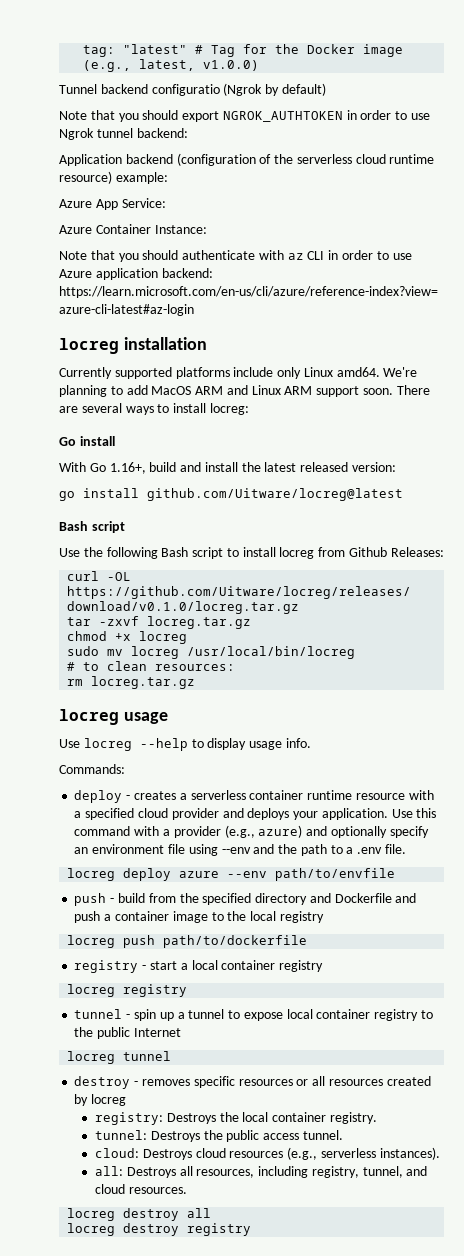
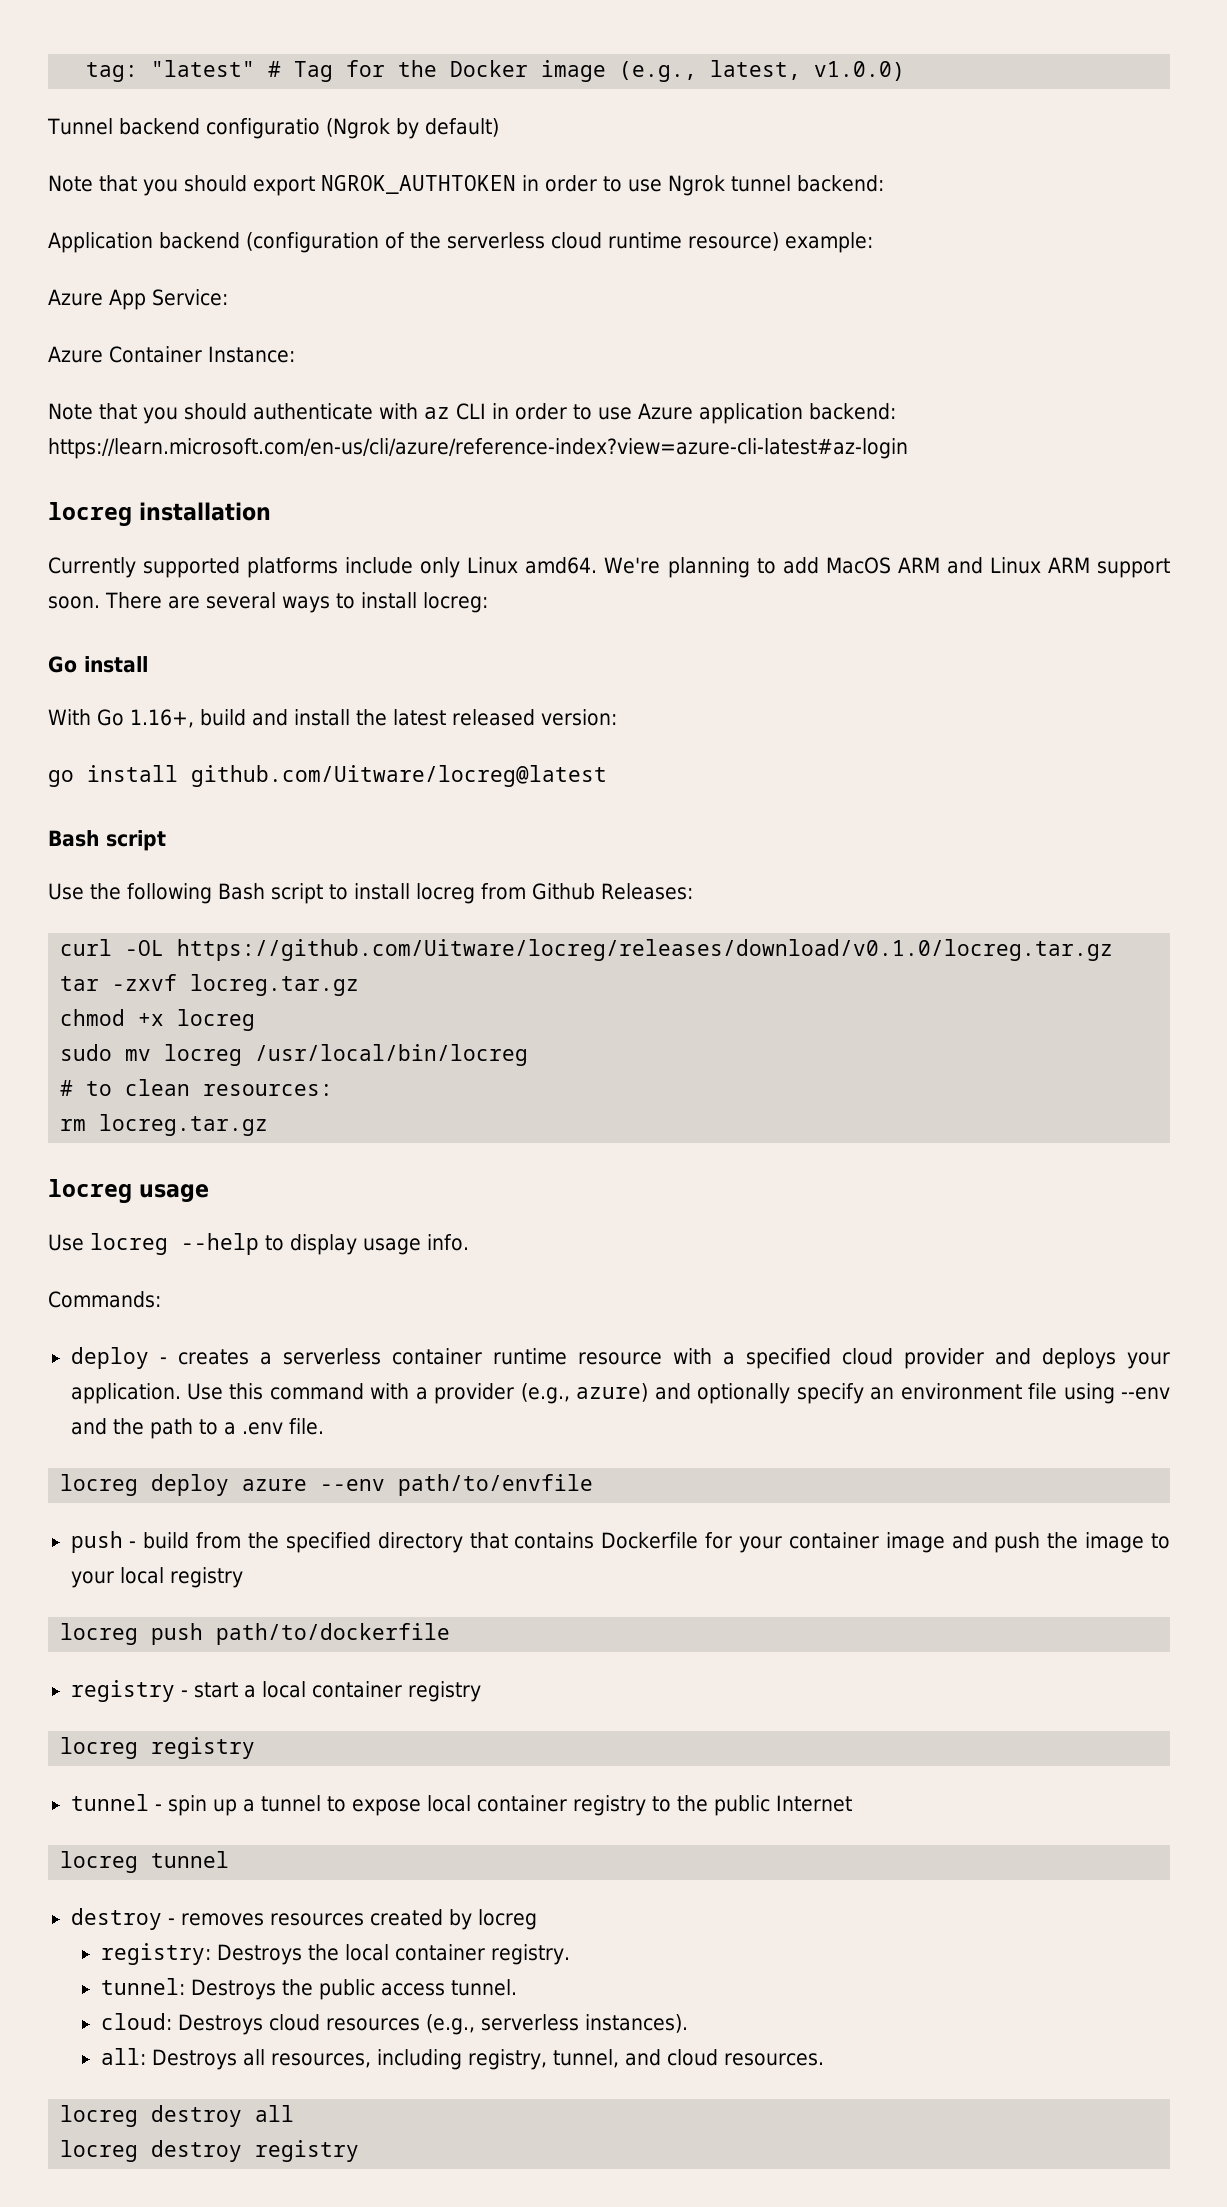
[309,893,417,903] [74,911,169,923] and Dockerfile and push a container -> [469,1532,1079,1553] that contains Dockerfile for your container image and push the
[227,911,247,921] the -> [70,1571,114,1588] your
[193,1076,326,1088] specific resources or all -> (264, 1919) none

